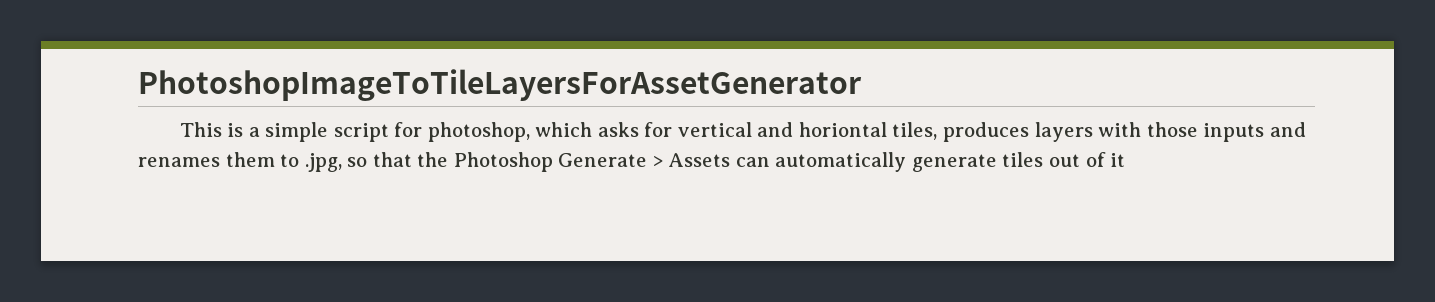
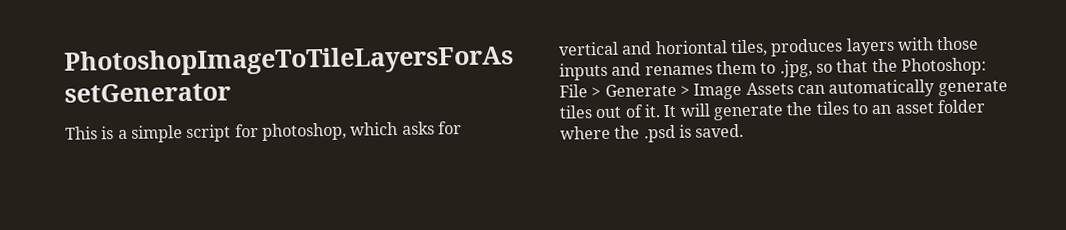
[453,152,553,172] Photoshop -> [900,57,987,76] [559,84,602,98] Photoshop: File >
(663, 161) none -> [693,82,743,100] Image
[1110,153,1126,167] it -> [643,99,986,121] [560,123,745,143] it. It will generate the tiles to an asset folder where the .psd is saved.

